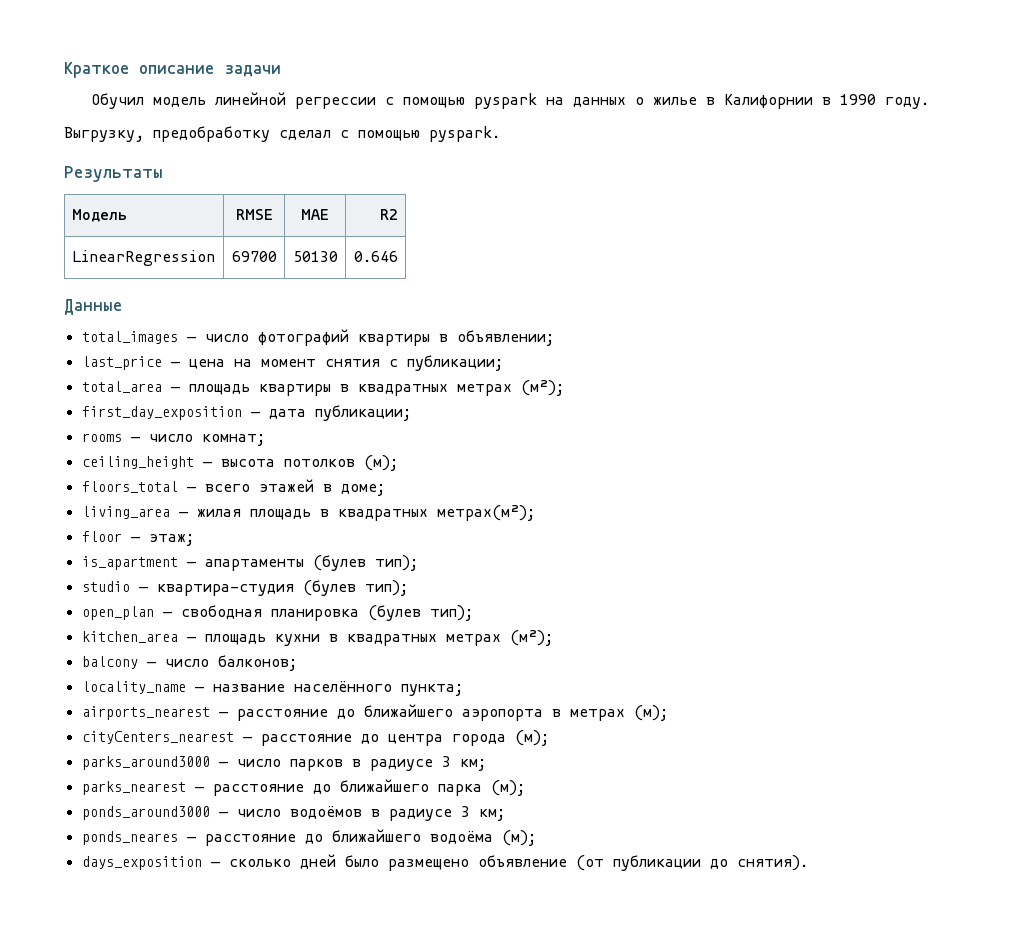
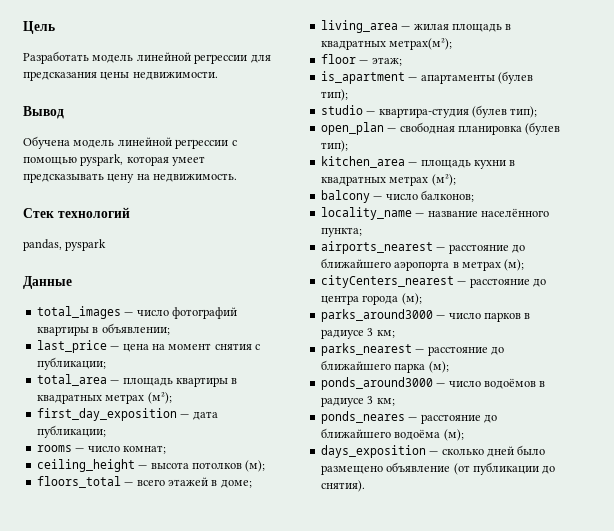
[64,62,281,78] [91,93,145,109] Краткое описание задачи // Обучил -> [23,21,55,34] [23,51,271,64] [23,71,218,81] [23,106,64,119] [23,136,70,149] Цель // Разработать модель линейной регрессии для предсказания цены недвижимости. // Вывод // Обучена
[474,93,930,109] [64,126,500,142] [64,166,163,182] [71,209,127,222] [235,209,273,220] [301,209,329,220] [380,209,399,220] [71,250,215,266] [231,251,277,262] [292,251,338,262] [354,251,399,262] pyspark на данных о жилье в Калифорнии в 1990 году. // Выгрузку, предобработку сделал с помощью pyspark. // Результаты // Модель | RMSE | MAE | R2 // LinearRegression | 69700 | 50130 | 0.646 -> [80,154,206,166] [23,173,238,183] [23,207,130,218] [23,239,107,251] pyspark, которая умеет предсказывать цену на недвижимость. // Стек технологий // pandas, pyspark

